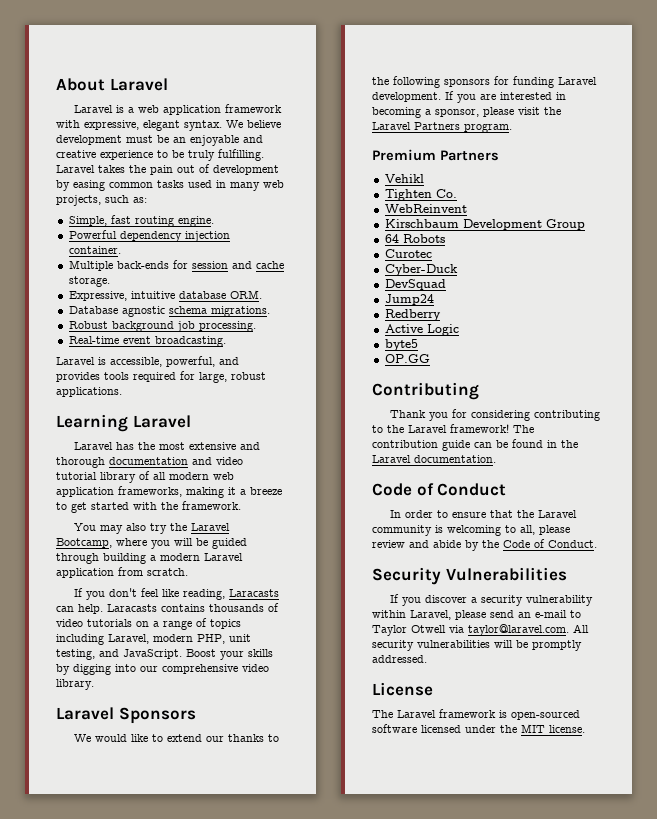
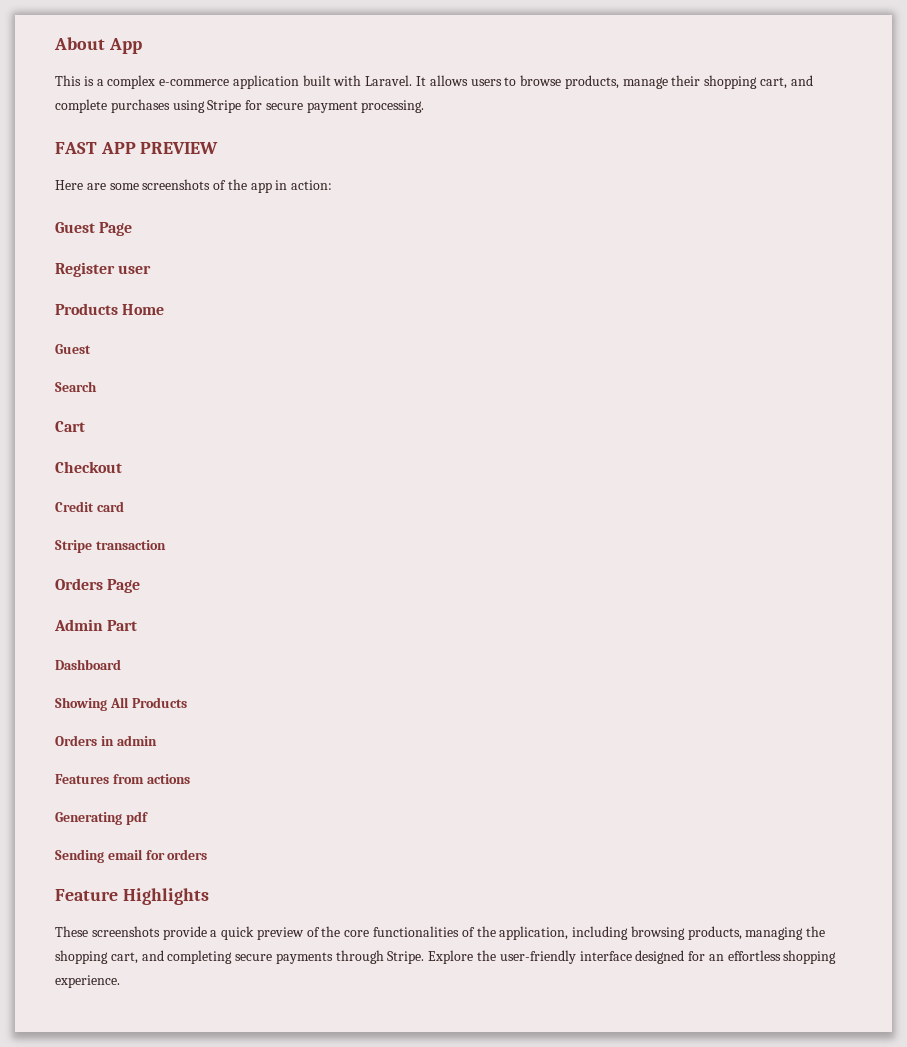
[109,78,168,91] [74,104,283,115] [56,120,281,131] [56,135,263,146] [56,149,264,161] [56,164,279,175] [56,180,284,191] [56,195,147,206] [68,215,214,227] [68,230,230,242] [68,246,121,254] [68,260,284,271] [68,276,110,287] [68,290,262,301] [68,306,270,317] [68,321,256,332] [68,336,226,347] [56,356,239,367] [56,371,266,383] [56,387,122,397] [56,414,191,432] [74,442,261,450] [56,457,243,468] [56,471,234,483] [56,486,282,498] [56,501,241,513] [74,523,231,534] [56,538,247,549] [56,553,243,564] [56,567,188,578] [74,588,280,600] [56,603,279,614] [56,618,241,630] [56,634,251,645] [56,649,273,660] [56,664,269,675] [56,679,94,690] [56,707,196,724] [74,734,280,742] [372,76,597,88] [372,91,566,103] [372,107,561,118] [372,122,512,133] [372,149,499,161] [384,174,424,183] [384,189,457,201] [384,204,467,214] [384,219,585,230] [384,234,445,243] [384,249,432,258] [384,264,458,276] [384,279,446,290] [384,294,434,305] [384,309,441,321] [384,324,459,336] [384,339,418,351] [384,354,430,363] [372,382,479,400] [390,409,601,421] [372,424,534,433] [372,439,578,451] [372,455,496,463] [372,483,507,496] [390,510,578,518] [372,525,570,536] [372,539,597,551] [372,567,567,585] [390,594,594,606] [372,610,581,620] [372,624,589,636] [372,640,582,651] [372,655,427,663] [372,682,433,696] [372,709,580,720] [372,724,585,733] Laravel // Laravel is a web application framework with expressive, elegant syntax. We believe development must be an enjoyable and creative experience to be truly fulfilling. Laravel takes the pain out of development by easing common tasks used in many web projects, such as: // Simple, fast routing engine. // Powerful dependency injection container. // Multiple back-ends for session and cache storage. // Expressive, intuitive database ORM. // Database agnostic schema migrations. // Robust background job processing. // Real-time event broadcasting. // Laravel is accessible, powerful, and provides tools required for large, robust applications. // Learning Laravel // Laravel has the most extensive and thorough documentation and video tutorial library of all modern web application frameworks, making it a breeze to get started with the framework. // You may also try the Laravel Bootcamp, where you will be guided through building a modern Laravel application from scratch. // If you don't feel like reading, Laracasts can help. Laracasts contains thousands of video tutorials on a range of topics including Laravel, modern PHP, unit testing, and JavaScript. Boost your skills by digging into our comprehensive video library. // Laravel Sponsors // We would like to extend our thanks to the following sponsors for funding Laravel development. If you are interested in becoming a sponsor, please visit the Laravel Partners program. // Premium Partners // Vehikl // Tighten Co. // WebReinvent // Kirschbaum Development Group // 64 Robots // Curotec // Cyber-Duck // DevSquad // Jump24 // Redberry // Active Logic // byte5 // OP.GG // Contributing // Thank you for considering contributing to the Laravel framework! The contribution guide can be found in the Laravel documentation. // Code of Conduct // In order to ensure that the Laravel community is welcoming to all, please review and abide by the Code of Conduct. // Security Vulnerabilities // If you discover a security vulnerability within Laravel, please send an e-mail to Taylor Otwell via taylor@laravel.com. All security vulnerabilities will be promptly addressed. // License // The Laravel framework is open-sourced software licensed under the MIT license. -> [108,38,142,54] [55,75,813,89] [55,99,425,113] [55,142,219,154] [55,179,333,193] [55,222,133,236] [55,262,152,277] [55,303,165,315] [55,344,91,354] [55,381,97,392] [55,421,85,432] [55,461,122,473] [55,501,124,512] [55,540,166,553] [55,578,141,593] [54,619,138,631] [55,659,121,670] [55,697,187,711] [55,735,157,746] [55,774,190,784] [55,811,148,825] [55,849,208,863] [55,888,209,905] [55,926,826,940] [55,950,837,964] [55,975,120,988] App // This is a complex e-commerce application built with Laravel. It allows users to browse products, manage their shopping cart, and complete purchases using Stripe for secure payment processing. // FAST APP PREVIEW // Here are some screenshots of the app in action: // Guest Page // Register user // Products Home // Guest // Search // Cart // Checkout // Credit card // Stripe transaction // Orders Page // Admin Part // Dashboard // Showing All Products // Orders in admin // Features from actions // Generating pdf // Sending email for orders // Feature Highlights // These screenshots provide a quick preview of the core functionalities of the application, including browsing products, managing the shopping cart, and completing secure payments through Stripe. Explore the user-friendly interface designed for an effortless shopping experience.

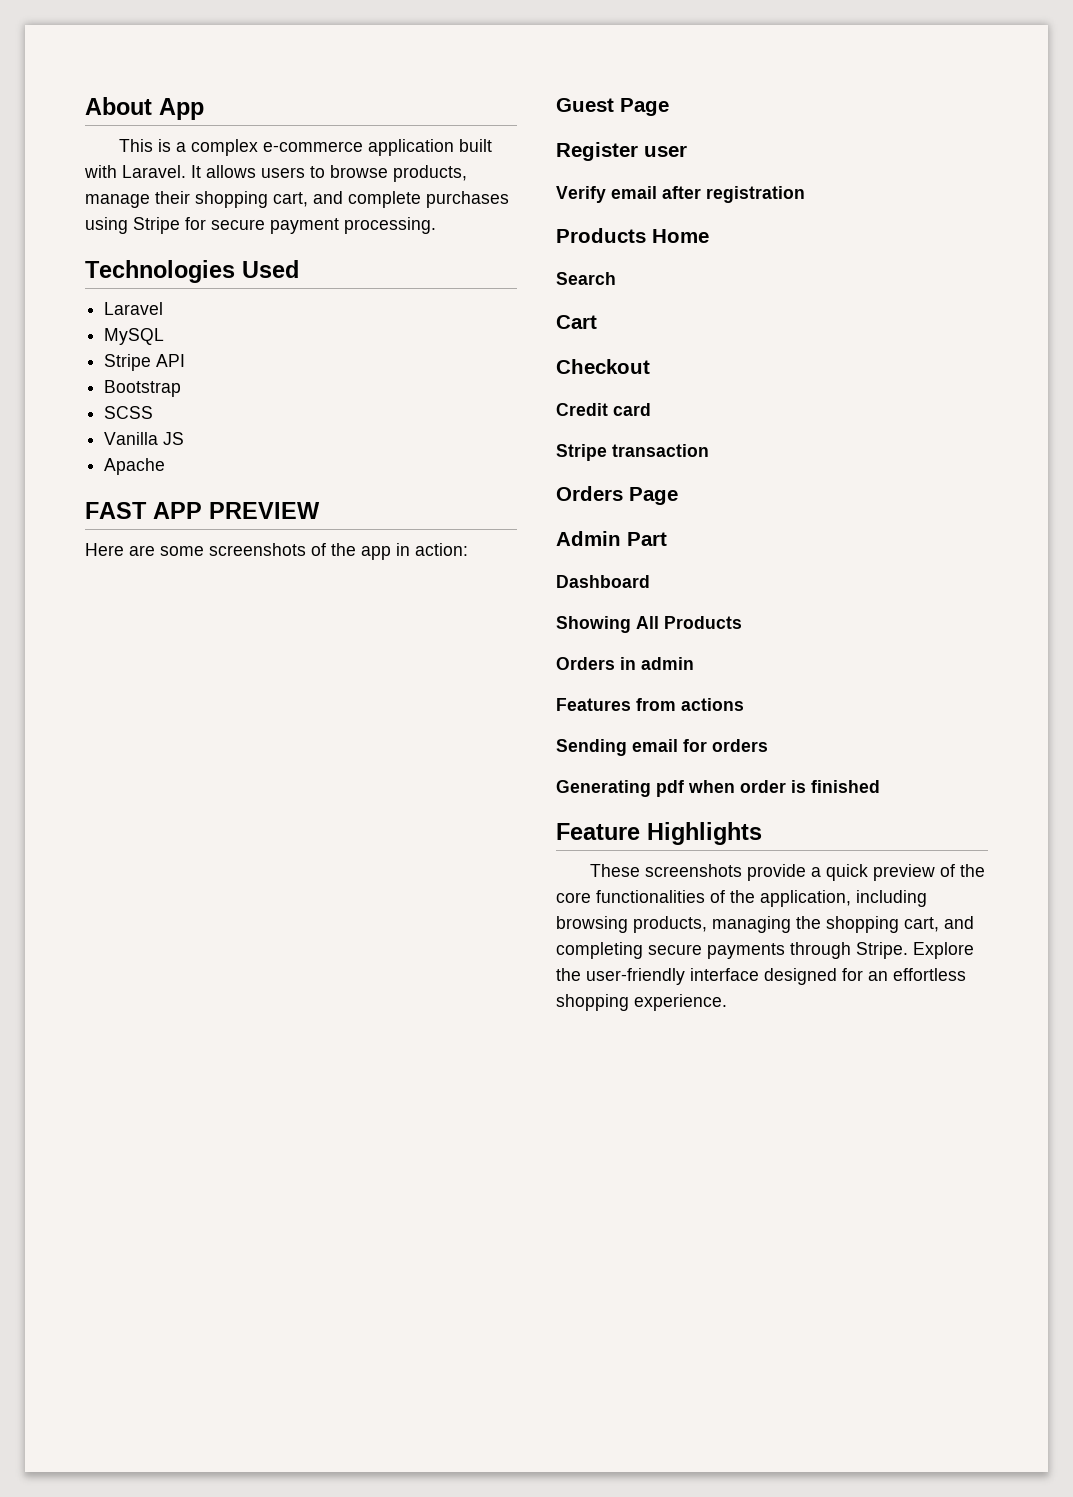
(425, 106) none -> [85,260,299,283] [104,302,164,315] [104,328,165,345] [104,354,186,371] [104,380,182,397] [104,406,154,419] [104,432,185,445] [104,458,166,475] // Technologies Used // Laravel // MySQL // Stripe API // Bootstrap // SCSS // Vanilla JS // Apache
(152, 269) none -> [556,186,805,203] // Verify email after registration
[55,344,91,354] // Guest -> (709, 236) none
[55,811,148,825] // Generating pdf -> (744, 704) none
(208, 854) none -> [556,780,880,797] // Generating pdf when order is finished

